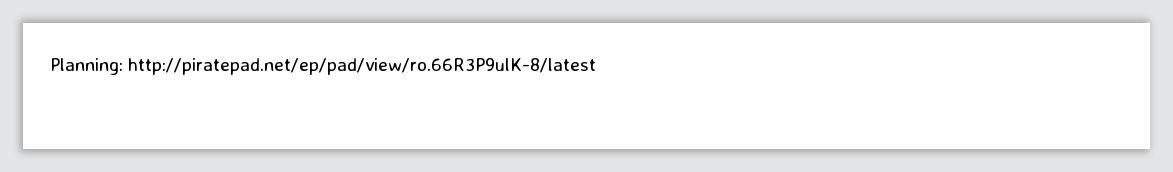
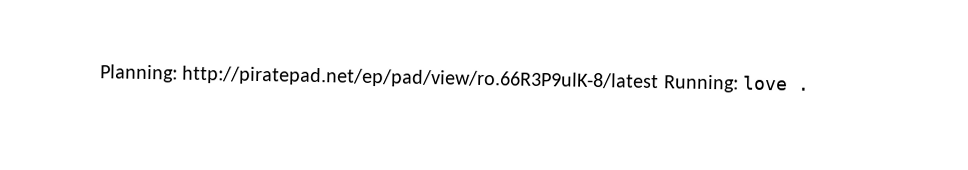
(597, 66) none -> [662,74,811,93] Running: love .

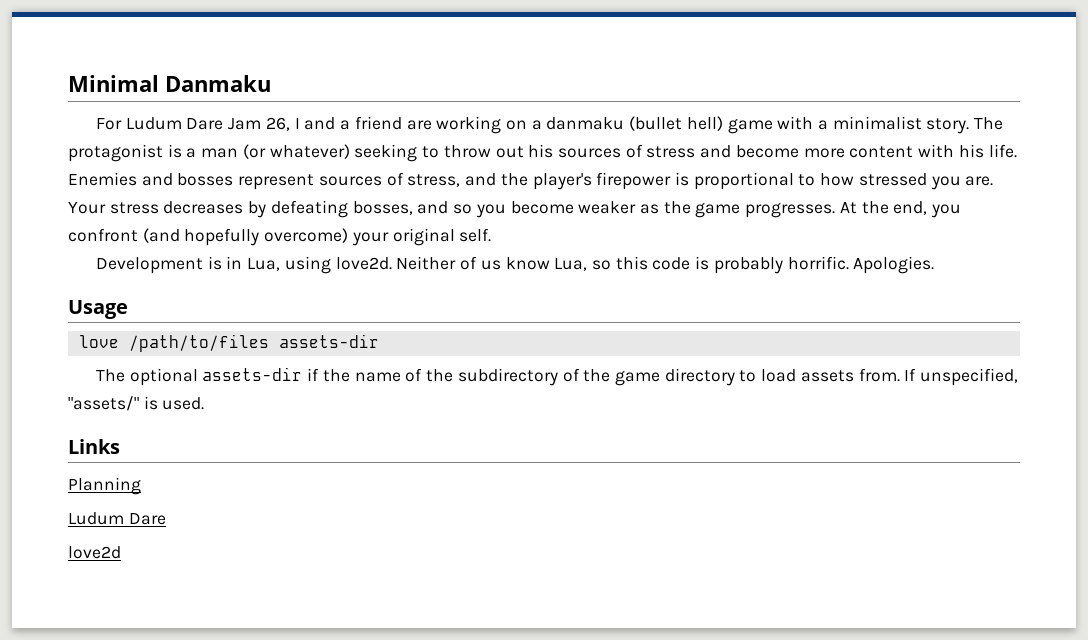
[100,64,811,93] Planning: http://piratepad.net/ep/pad/view/ro.66R3P9ulK-8/latest Running: love . -> [68,75,271,92] [95,116,1004,134] [68,144,1017,162] [68,172,994,190] [68,200,962,218] [68,228,492,246] [95,256,935,274] [68,300,128,319] [78,334,379,352] [95,367,1019,386] [68,396,205,411] [68,439,120,454] [68,477,141,495] [68,512,166,525] [68,546,121,559] Minimal Danmaku // For Ludum Dare Jam 26, I and a friend are working on a danmaku (bullet hell) game with a minimalist story. The protagonist is a man (or whatever) seeking to throw out his sources of stress and become more content with his life. Enemies and bosses represent sources of stress, and the player's firepower is proportional to how stressed you are. Your stress decreases by defeating bosses, and so you become weaker as the game progresses. At the end, you confront (and hopefully overcome) your original self. // Development is in Lua, using love2d. Neither of us know Lua, so this code is probably horrific. Apologies. // Usage // love /path/to/files assets-dir // The optional assets-dir if the name of the subdirectory of the game directory to load assets from. If unspecified, "assets/" is used. // Links // Planning // Ludum Dare // love2d

